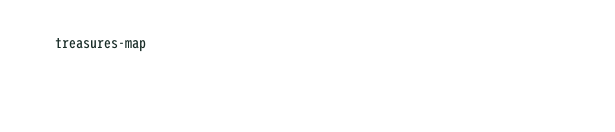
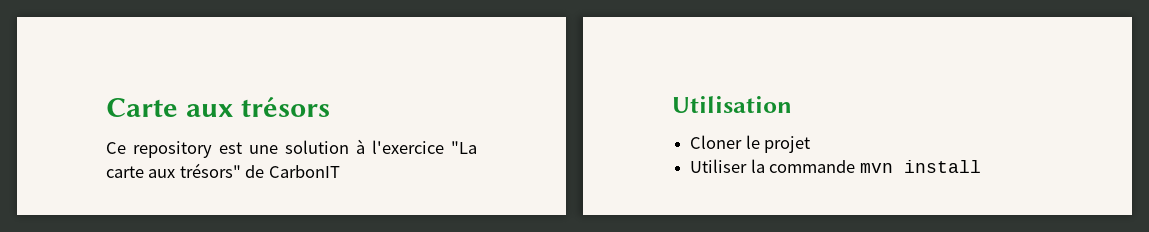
[55,38,146,52] treasures-map -> [106,97,330,117] [106,139,477,158] [106,163,340,178] [672,96,792,113] [690,135,811,153] [690,159,981,173] Carte aux trésors // Ce repository est une solution à l'exercice "La carte aux trésors" de CarbonIT // Utilisation // Cloner le projet // Utiliser la commande mvn install

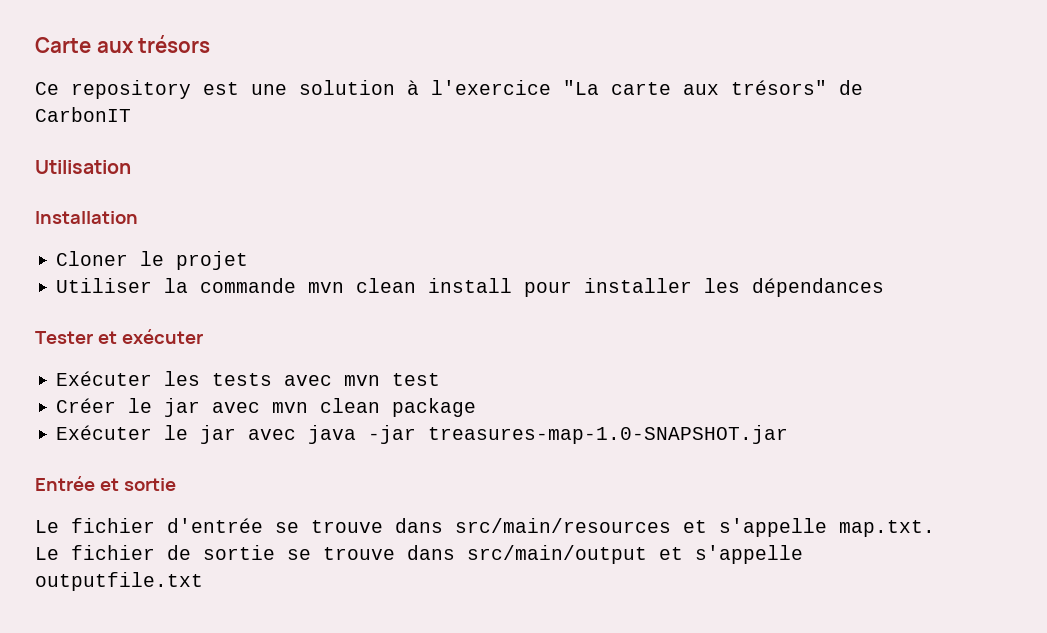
(792, 104) none -> [35,211,138,224] // Installation
[903,160,981,173] install -> [356,278,885,297] [35,329,203,344] [56,371,441,386] [56,398,477,417] [56,425,789,444] [35,476,176,491] [35,518,935,537] [35,545,803,564] [35,572,203,591] clean install pour installer les dépendances // Tester et exécuter // Exécuter les tests avec mvn test // Créer le jar avec mvn clean package // Exécuter le jar avec java -jar treasures-map-1.0-SNAPSHOT.jar // Entrée et sortie // Le fichier d'entrée se trouve dans src/main/resources et s'appelle map.txt. Le fichier de sortie se trouve dans src/main/output et s'appelle outputfile.txt

